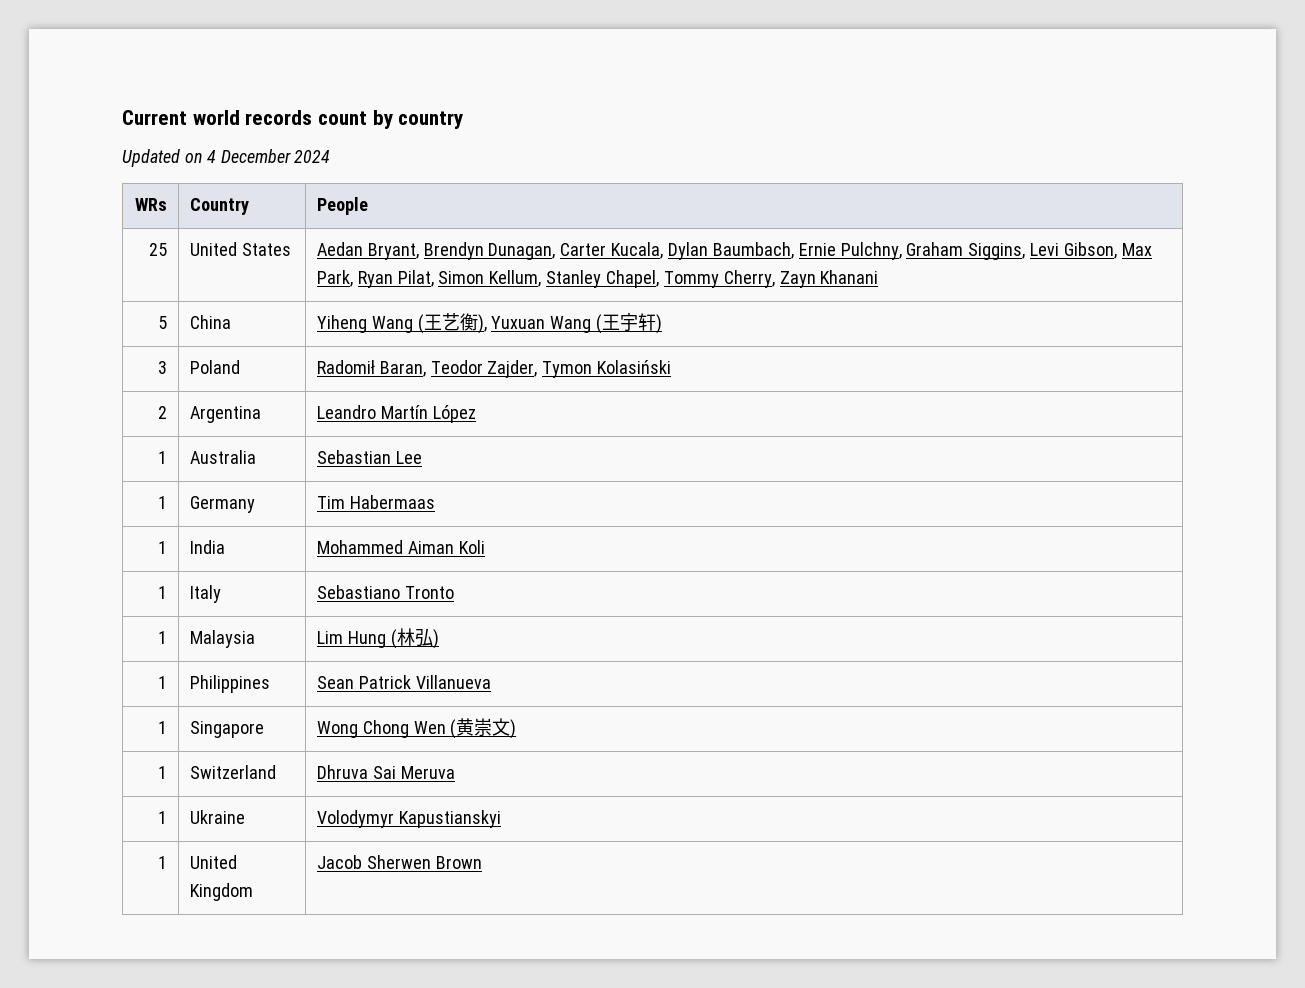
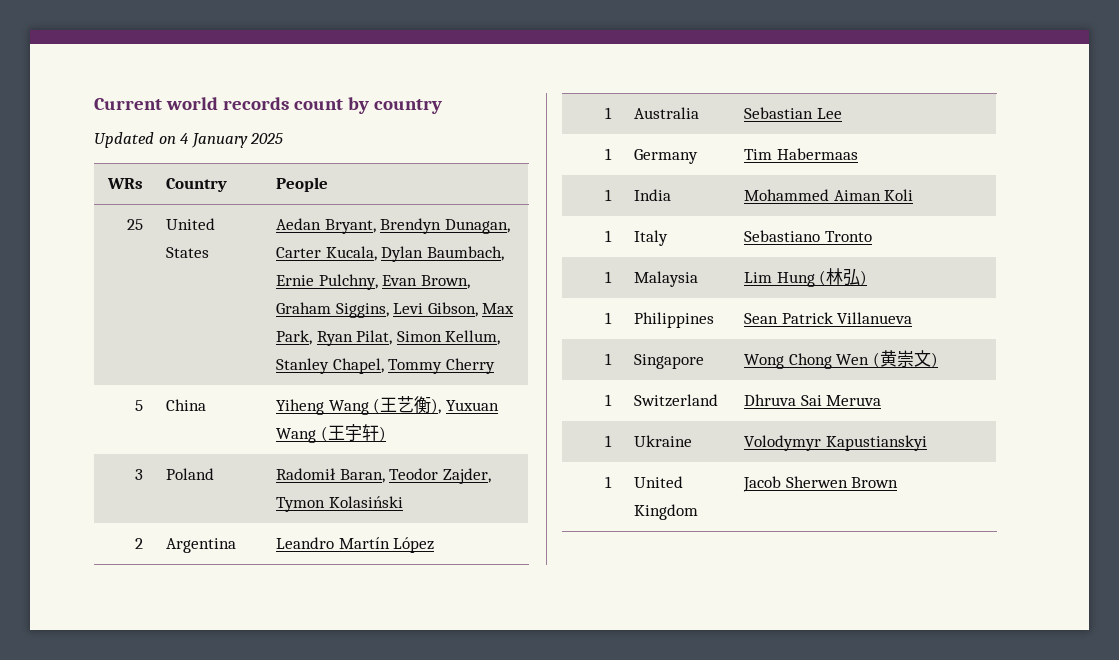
[220,149,331,163] December 2024 -> [190,133,284,148] January 2025
(902, 251) none -> [382,275,470,289] Evan Brown,
[723,270,879,288] Cherry, Zayn Khanani -> [445,358,495,374] Cherry

